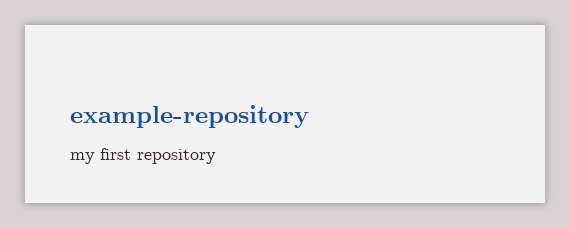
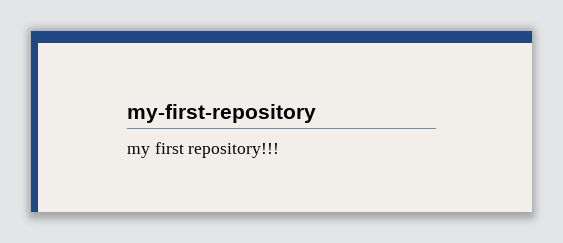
[70,105,309,128] example-repository -> [127,104,316,123] my-first-repository
[137,149,216,164] repository -> [188,143,280,158] repository!!!

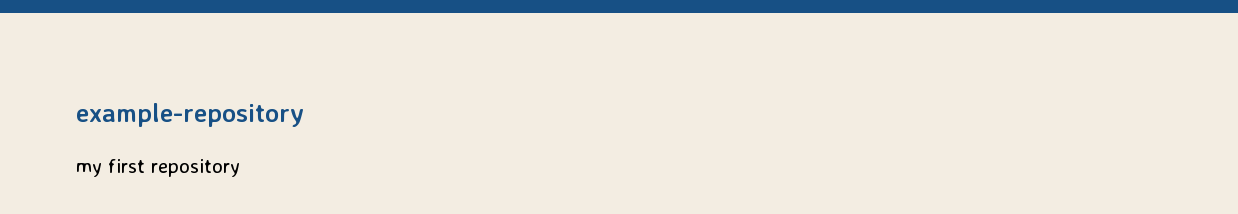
[127,104,316,123] my-first-repository -> [76,103,304,127] example-repository
[188,143,280,158] repository!!! -> [151,159,240,177] repository

